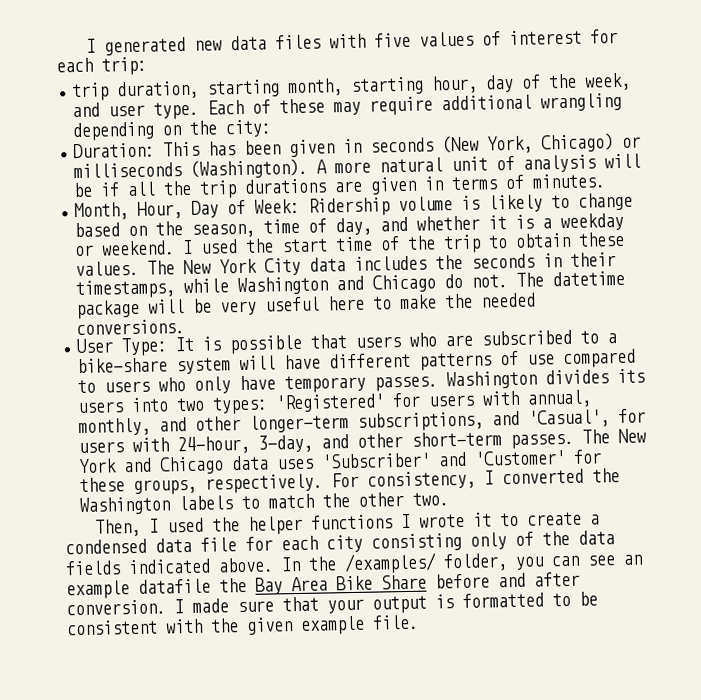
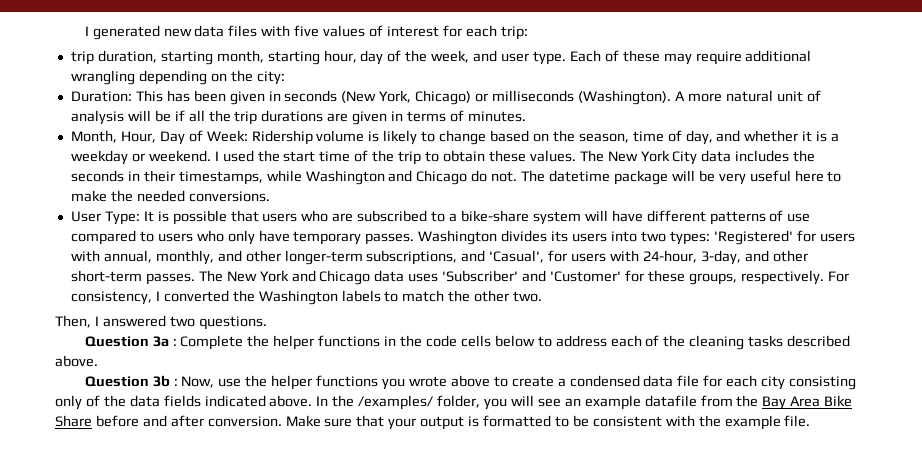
[167,512,493,535] used the helper functions I wrote it -> [102,315,267,330] [84,335,851,350] [55,355,98,367] [84,375,490,390] answered two questions. // Question 3a : Complete the helper functions in the code cells below to address each of the cleaning tasks described above. // Question 3b : Now, use the helper functions you wrote above
[551,555,580,567] can -> [510,395,534,406] will
(211, 586) none -> [700,395,733,407] from
[174,598,229,614] I made -> [285,415,321,427] Make
[246,617,293,635] given -> (721, 421) none

